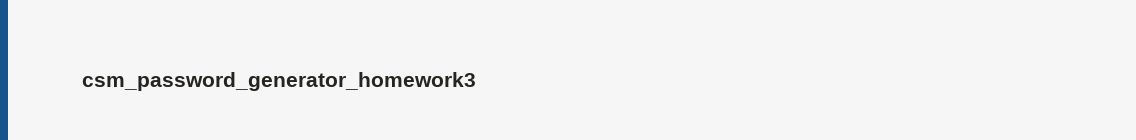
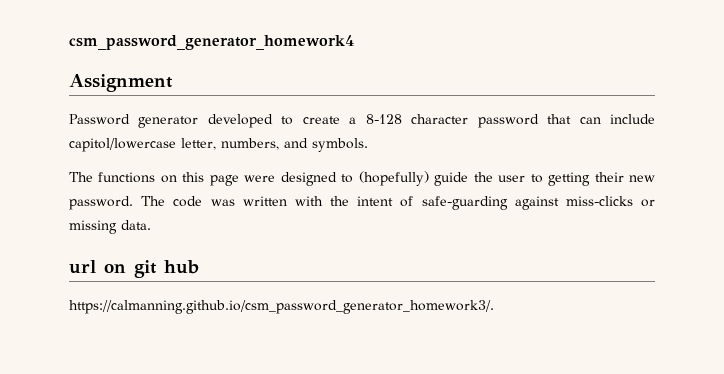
[82,72,476,91] csm_password_generator_homework3 -> [69,35,354,50] [69,74,173,92] [69,114,655,128] [69,138,368,152] [69,171,655,186] [69,196,656,210] [69,220,151,234] [69,260,199,278] [69,300,494,314] csm_password_generator_homework4 // Assignment // Password generator developed to create a 8-128 character password that can include capitol/lowercase letter, numbers, and symbols. // The functions on this page were designed to (hopefully) guide the user to getting their new password. The code was written with the intent of safe-guarding against miss-clicks or missing data. // url on git hub // https://calmanning.github.io/csm_password_generator_homework3/.

